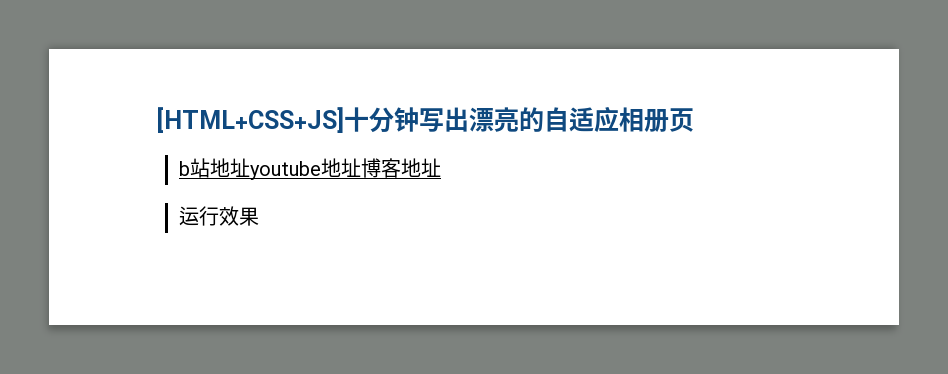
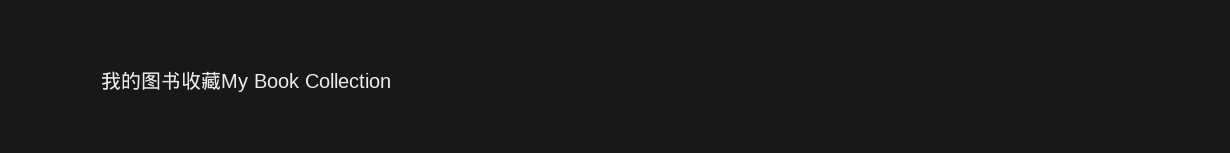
[156,106,694,133] [179,158,442,180] [179,206,260,226] [HTML+CSS+JS]十分钟写出漂亮的自适应相册页 // b站地址youtube地址博客地址 // 运行效果 -> [101,71,391,92] 我的图书收藏My Book Collection

